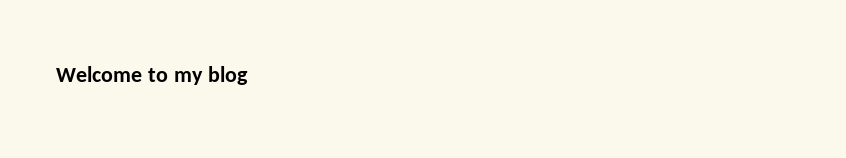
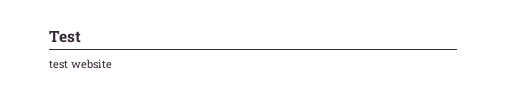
[56,66,248,85] Welcome to my blog -> [49,30,81,43] [49,59,112,69] Test // test website

